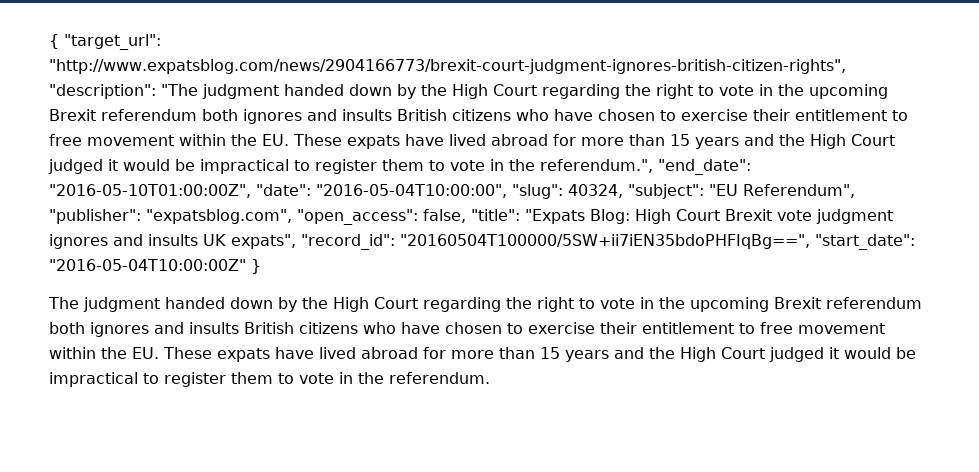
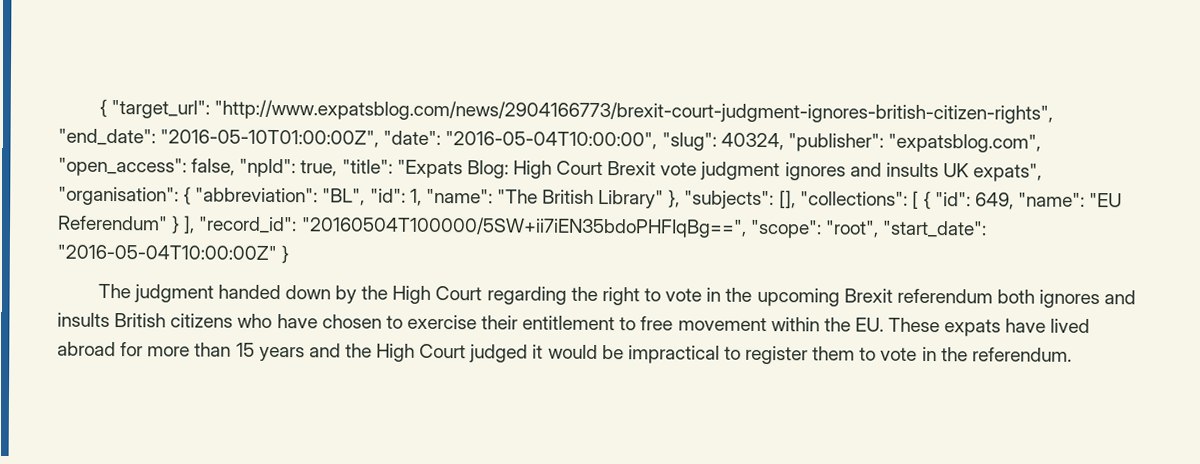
[49,84,888,99] [49,109,908,124] [49,134,895,149] [48,159,653,174] "description": "The judgment handed down by the High Court regarding the right to vote in the upcoming Brexit referendum both ignores and insults British citizens who have chosen to exercise their entitlement to free movement within the EU. These expats have lived abroad for more than 15 years and the High Court judged it would be impractical to register them to vote in the referendum.", -> (1053, 111) none
[628,184,855,199] "subject": "EU Referendum", -> (784, 141) none
(466, 216) none -> [239,158,338,178] "npld": true,
[301,234,810,250] "record_id": "20160504T100000/5SW+ii7iEN35bdoPHFIqBg==", -> [58,186,1123,210] [58,215,879,239] "organisation": { "abbreviation": "BL", "id": 1, "name": "The British Library" }, "subjects": [], "collections": [ { "id": 649, "name": "EU Referendum" } ], "record_id": "20160504T100000/5SW+ii7iEN35bdoPHFIqBg==", "scope": "root",

